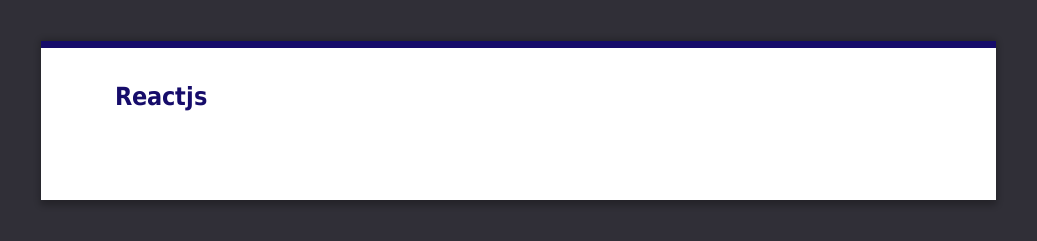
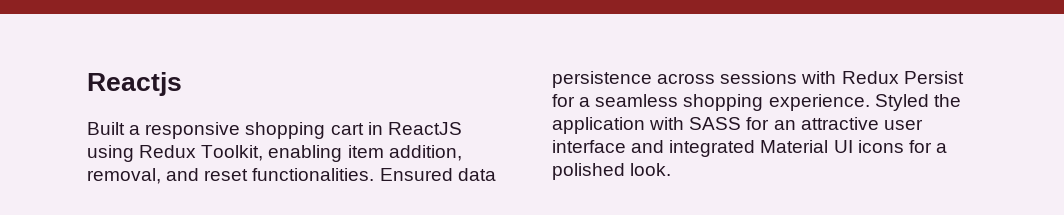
(207, 98) none -> [87,122,462,139] [87,145,462,162] [87,168,496,184] [552,71,964,88] [552,94,961,111] [552,117,923,134] [552,140,947,157] [552,163,672,180] // Built a responsive shopping cart in ReactJS using Redux Toolkit, enabling item addition, removal, and reset functionalities. Ensured data persistence across sessions with Redux Persist for a seamless shopping experience. Styled the application with SASS for an attractive user interface and integrated Material UI icons for a polished look.

